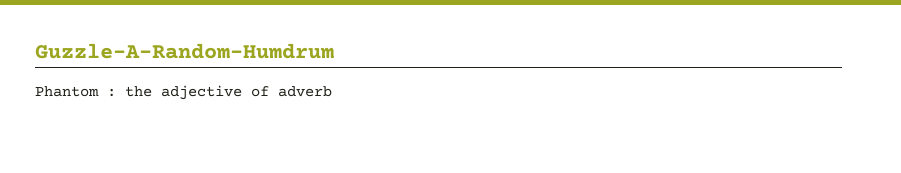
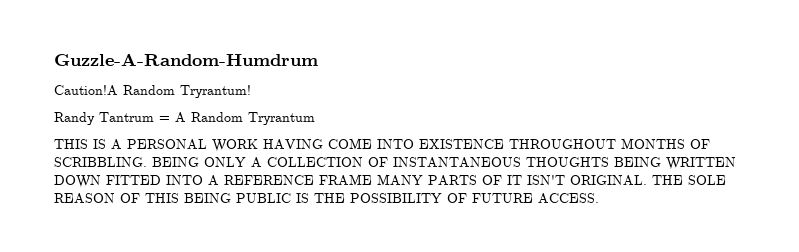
[35,85,332,100] Phantom : the adjective of adverb -> [54,85,251,98] [54,112,315,125] [54,138,710,152] [54,157,736,170] [54,174,726,188] [54,193,599,204] Caution!A Random Tryrantum! // Randy Tantrum = A Random Tryrantum // THIS IS A PERSONAL WORK HAVING COME INTO EXISTENCE THROUGHOUT MONTHS OF SCRIBBLING. BEING ONLY A COLLECTION OF INSTANTANEOUS THOUGHTS BEING WRITTEN DOWN FITTED INTO A REFERENCE FRAME MANY PARTS OF IT ISN'T ORIGINAL. THE SOLE REASON OF THIS BEING PUBLIC IS THE POSSIBILITY OF FUTURE ACCESS.

